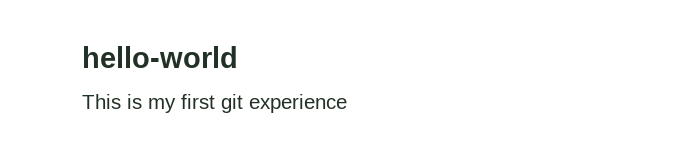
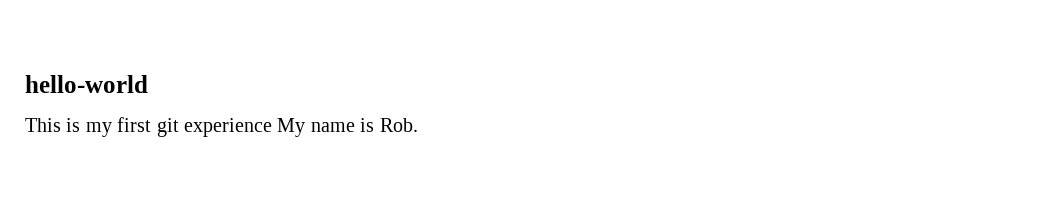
(347, 103) none -> [277,118,418,137] My name is Rob.

